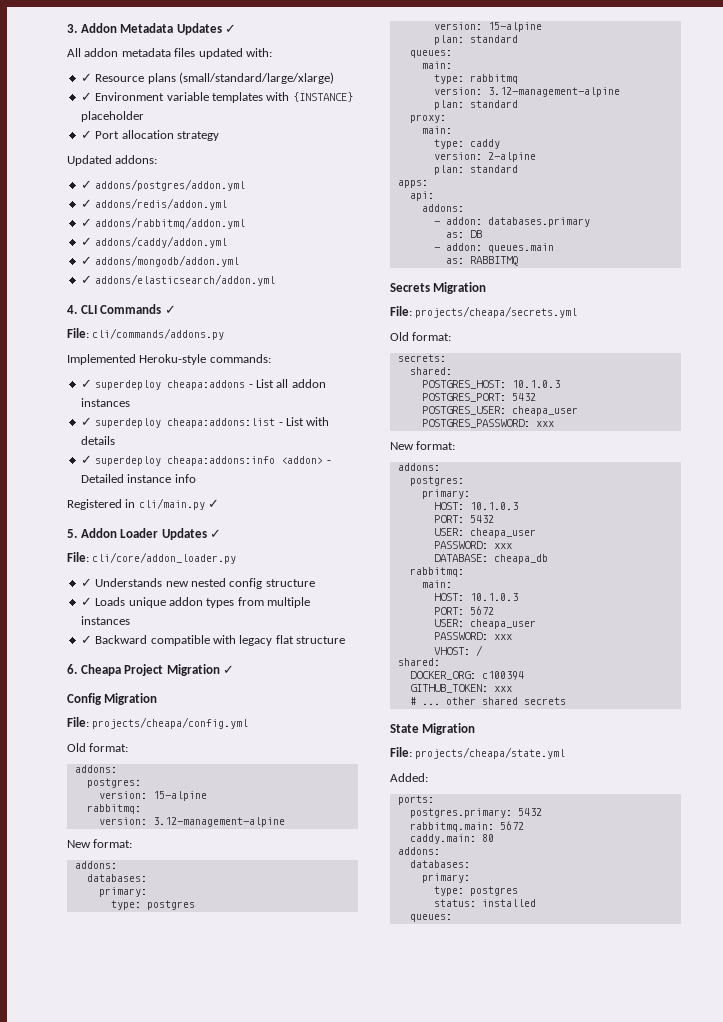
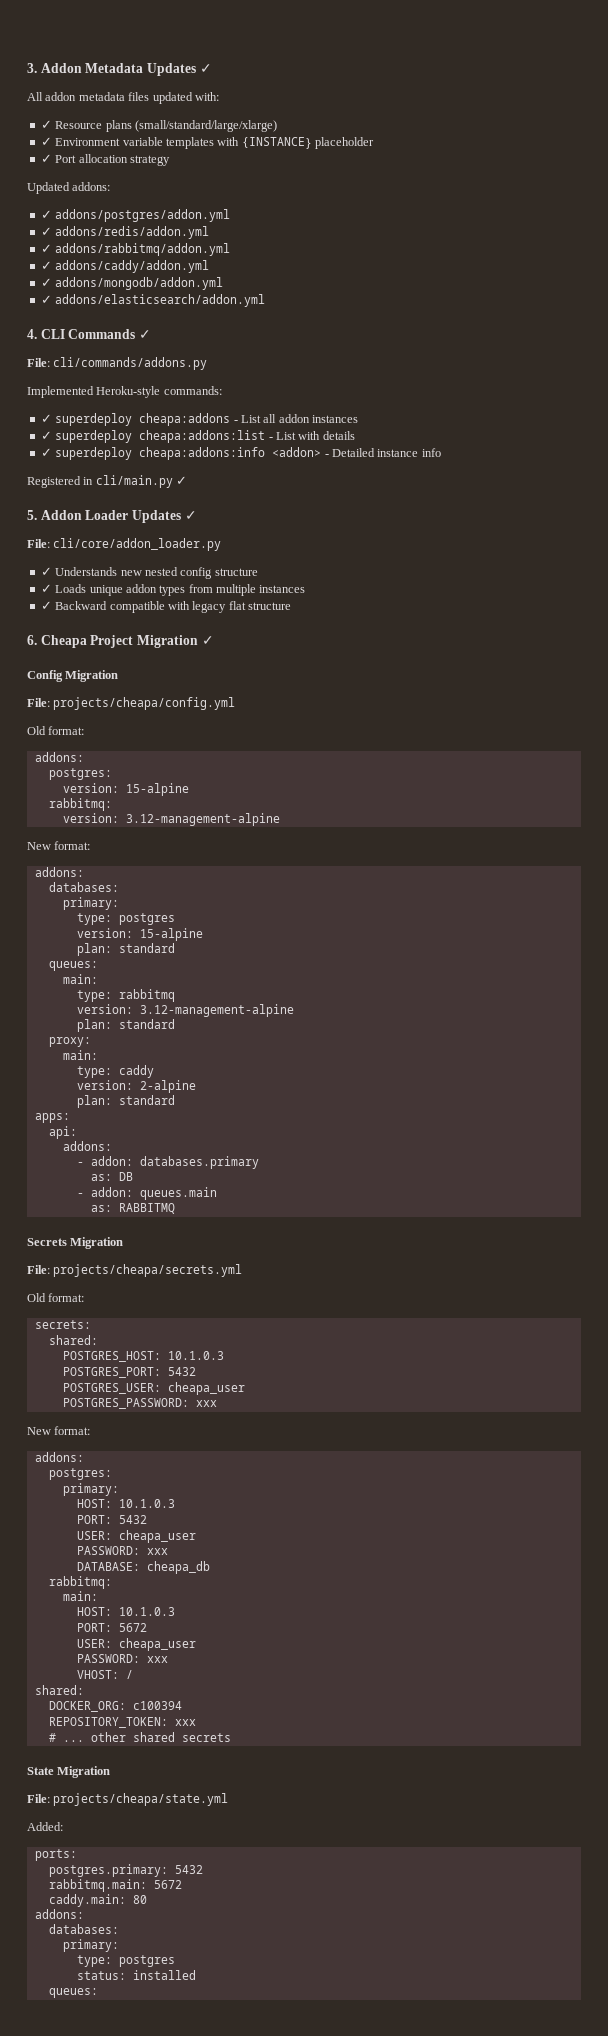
[409,684,488,693] GITHUB_TOKEN: -> [48,1717,168,1728] REPOSITORY_TOKEN:

